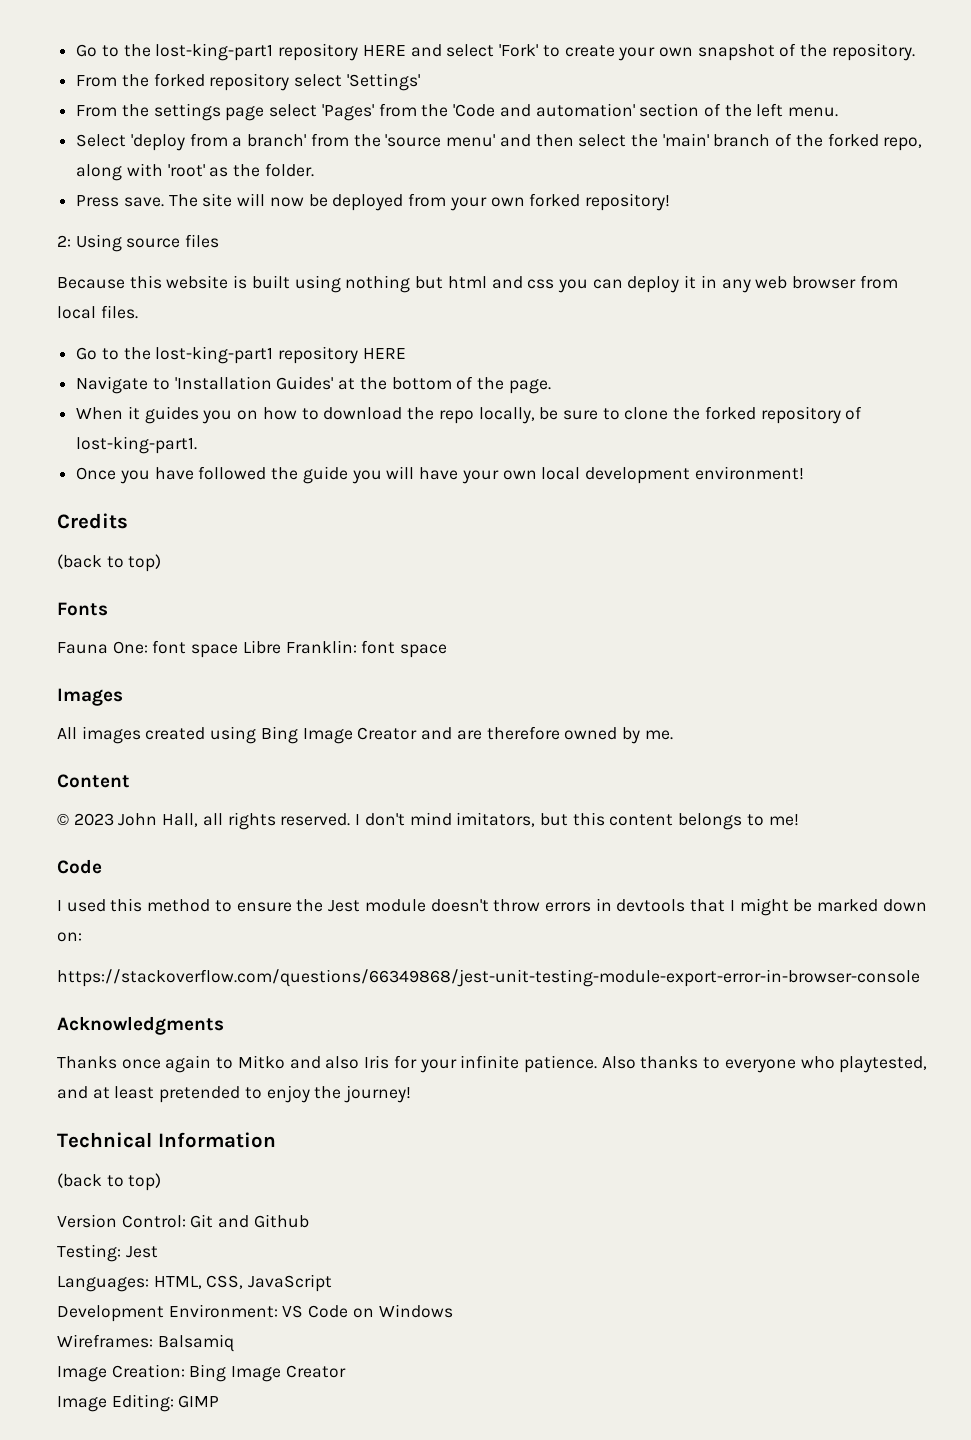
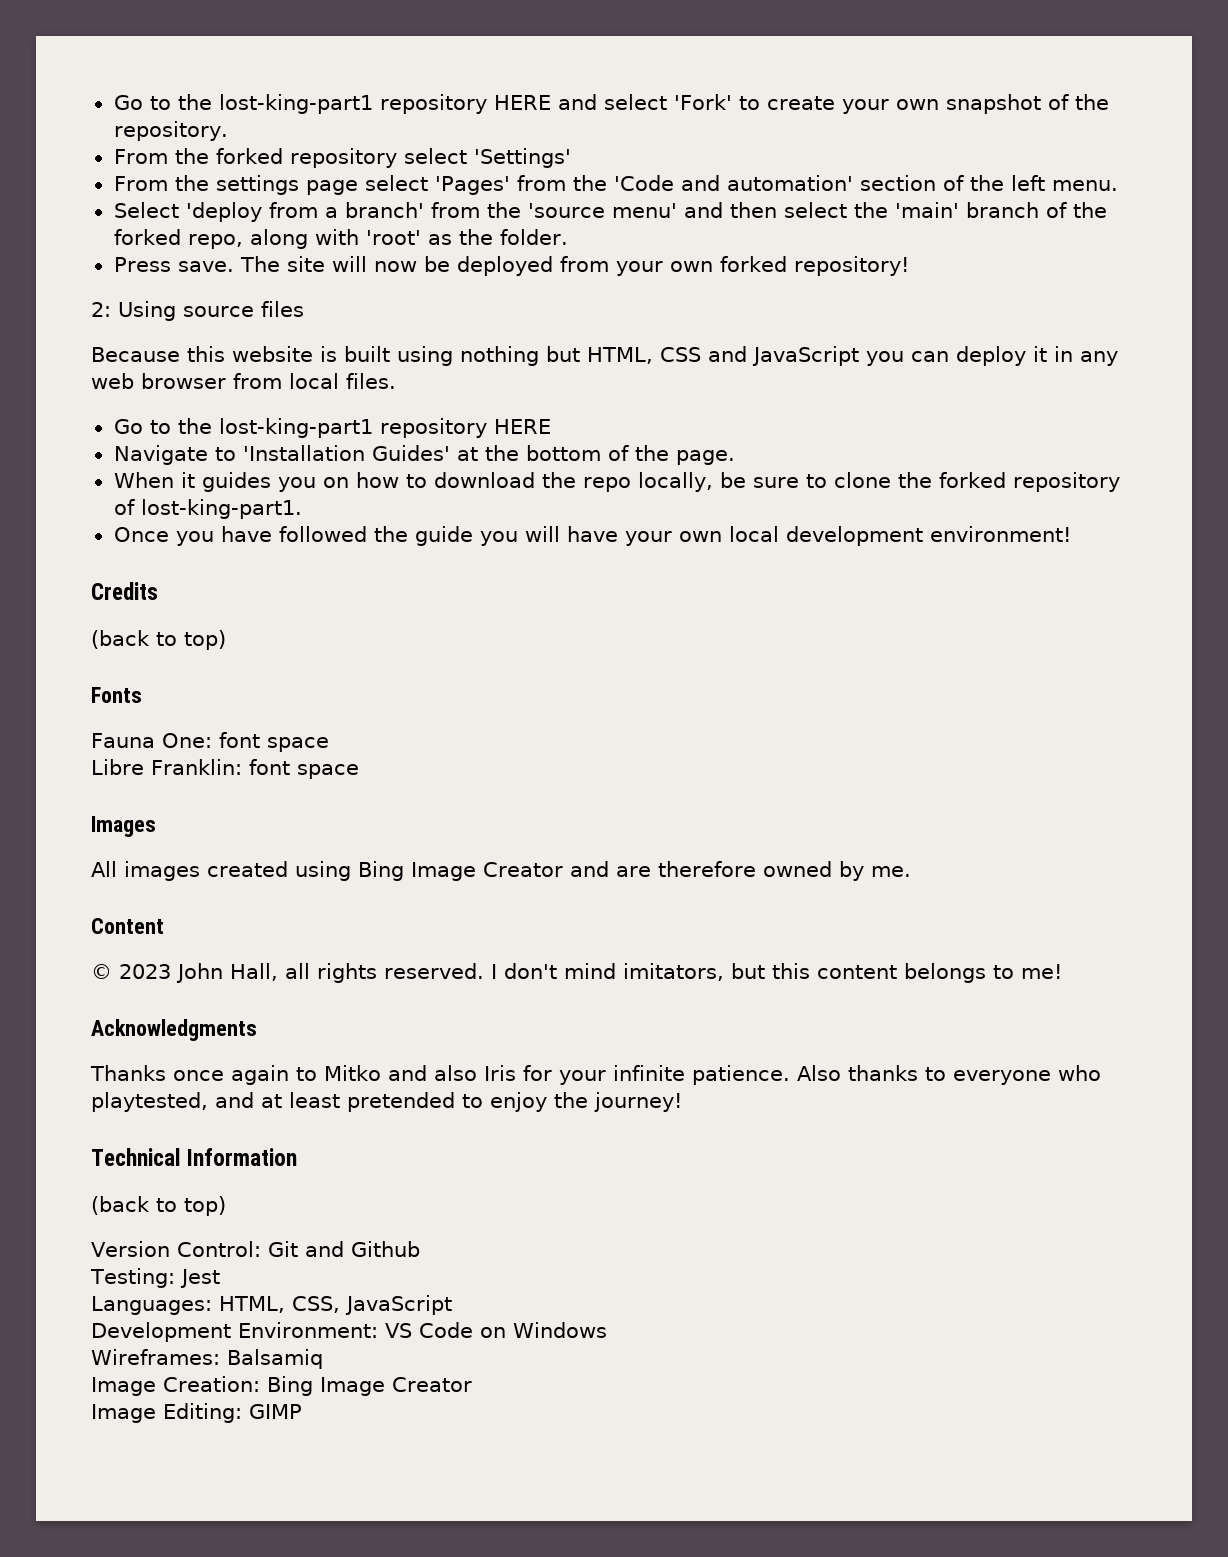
[447,276,555,289] html and css -> [587,346,859,366] HTML, CSS and JavaScript
(239, 651) none -> (329, 744) //
[57,859,102,874] [57,898,927,916] [57,932,82,942] [57,969,920,987] // Code // I used this method to ensure the Jest module doesn't throw errors in devtools that I might be marked down on: // https://stackoverflow.com/questions/66349868/jest-unit-testing-module-export-error-in-browser-console -> (1062, 971) none

